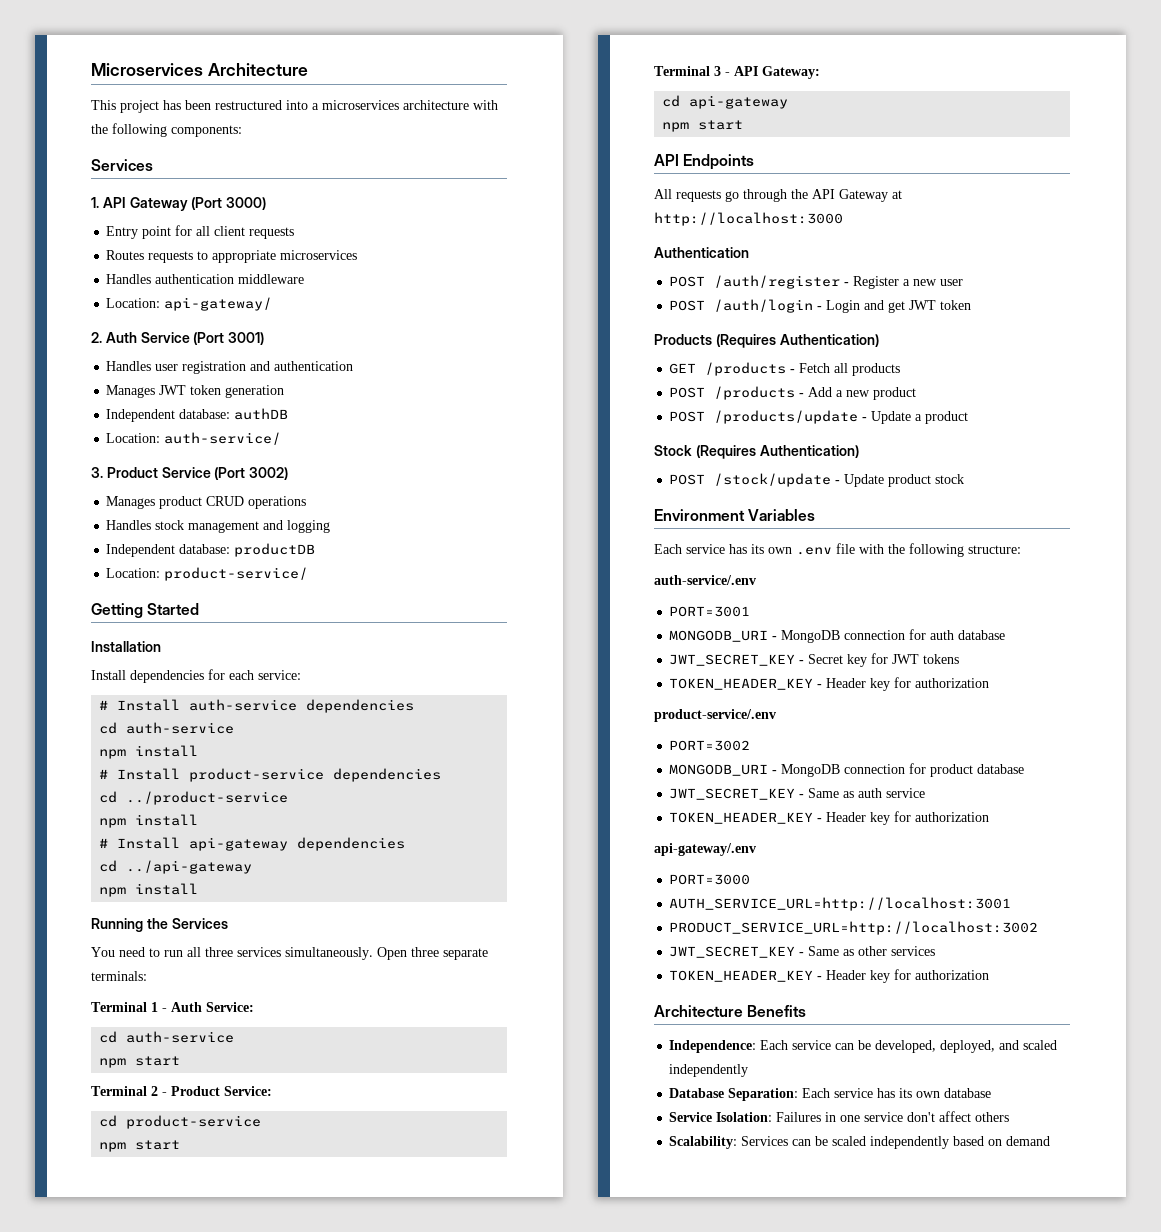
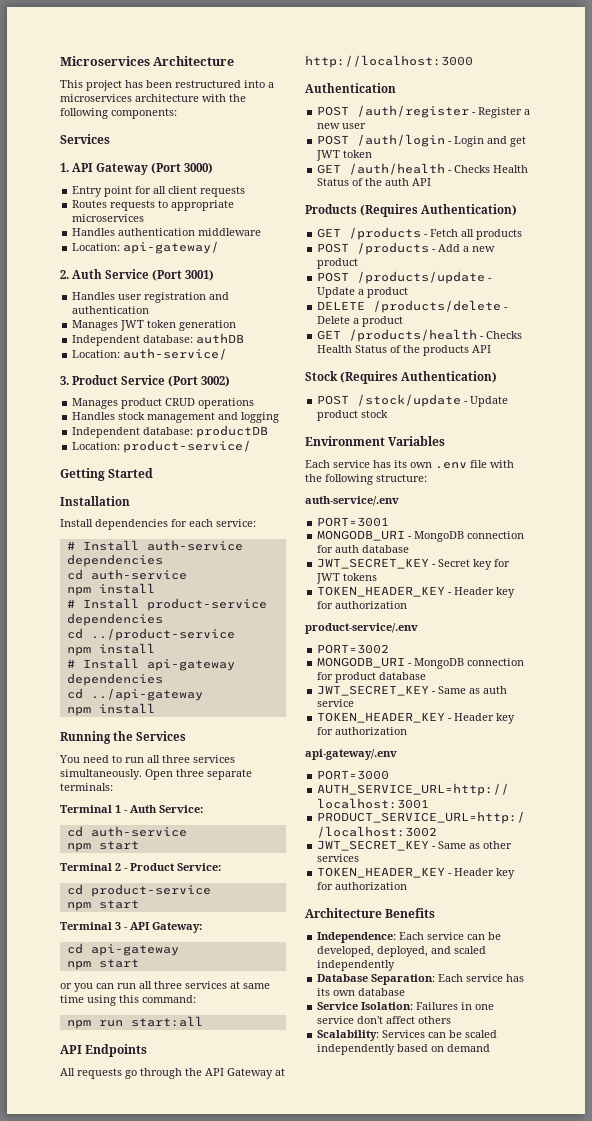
(744, 125) none -> [60,981,270,992] [60,995,196,1006] [66,1016,203,1029] // or you can run all three services at same time using this command: // npm run start:all
(972, 305) none -> [317,163,529,175] [317,178,432,186] // GET /auth/health - Checks Health Status of the auth API
(969, 417) none -> [317,300,509,313] [317,316,404,327] [317,329,523,342] [317,345,492,356] // DELETE /products/delete - Delete a product // GET /products/health - Checks Health Status of the products API

